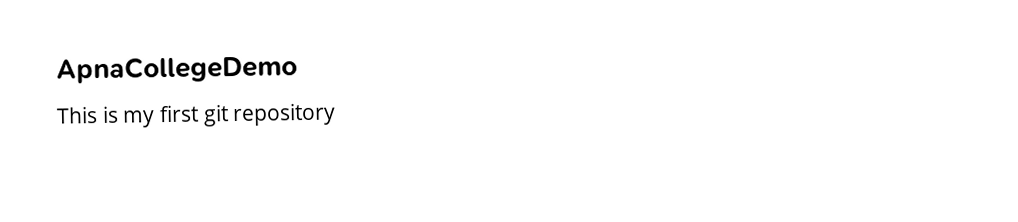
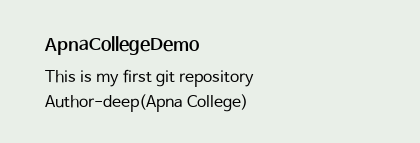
(337, 114) none -> [45,94,249,112] // Author-deep(Apna College)

